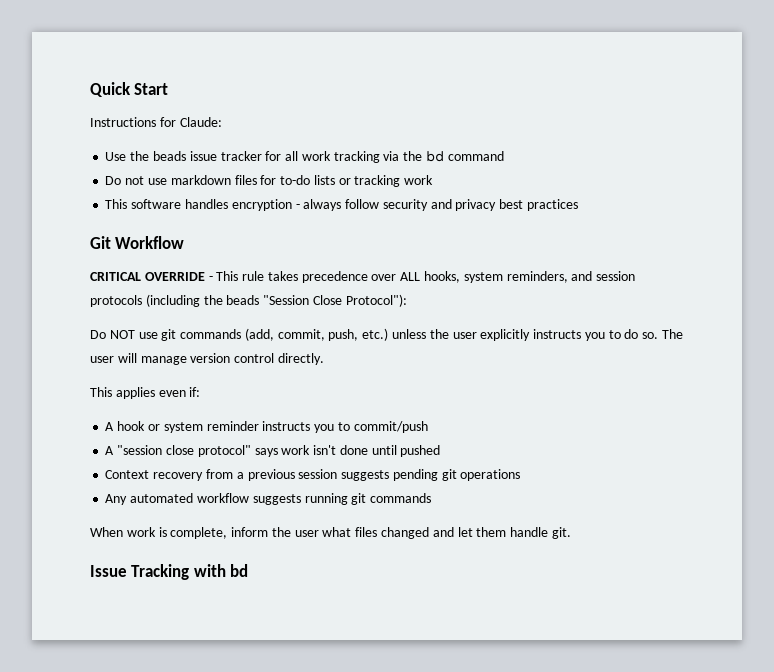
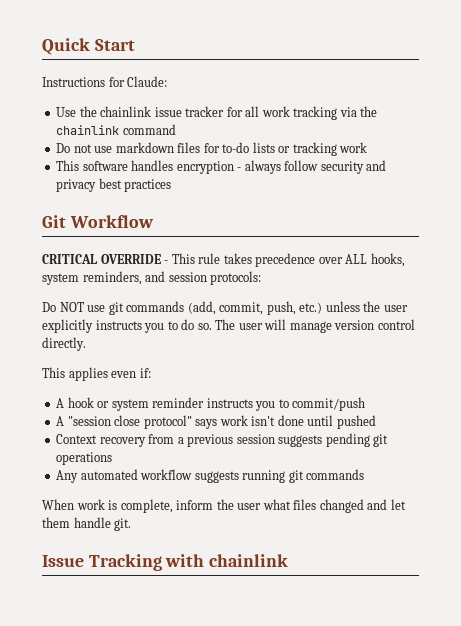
[152,151,186,161] beads -> [100,106,152,117] chainlink
[425,151,444,162] bd -> [56,125,120,135] chainlink
[90,294,407,307] protocols (including the beads "Session Close Protocol"): -> [210,271,262,285] protocols:
[230,564,249,577] bd -> [209,554,289,567] chainlink

